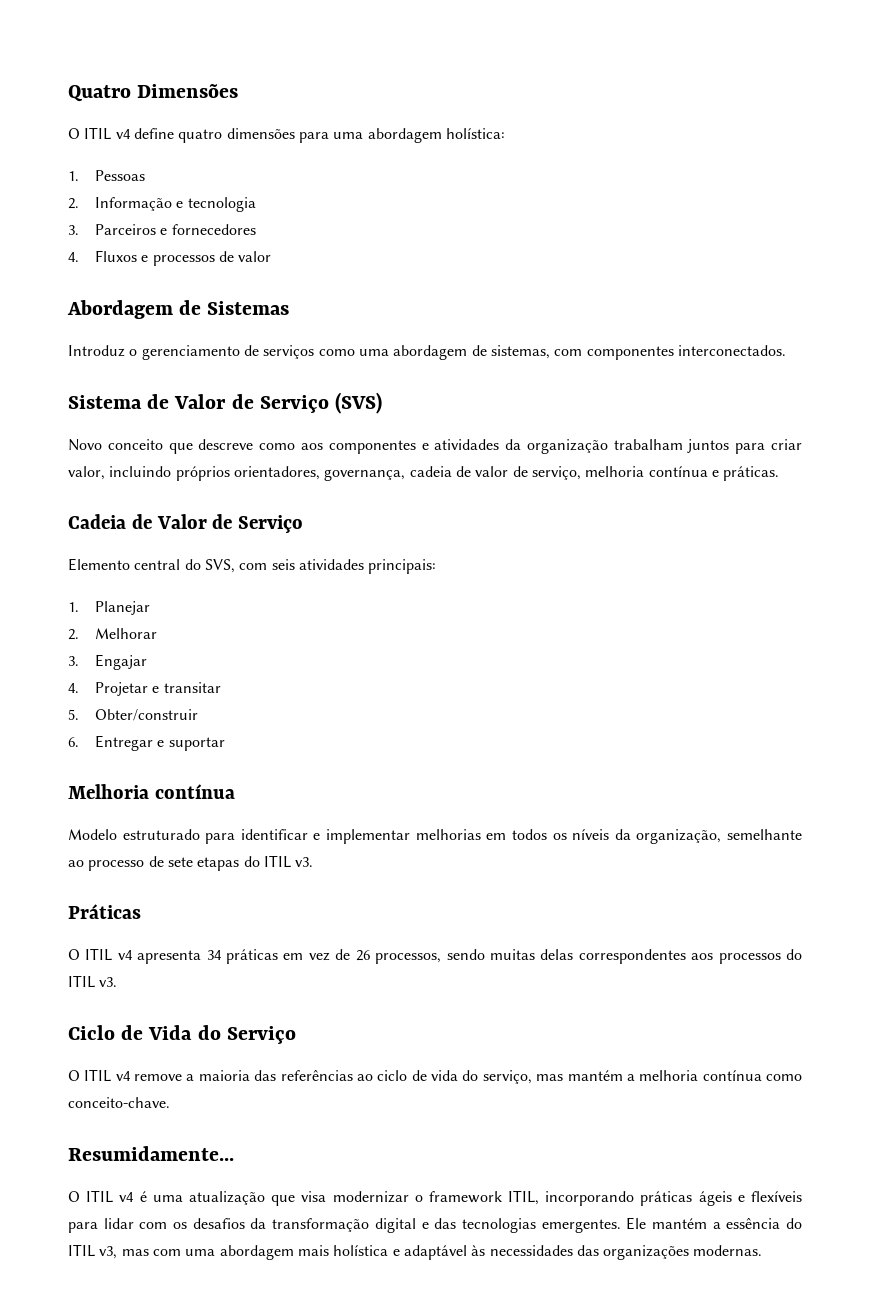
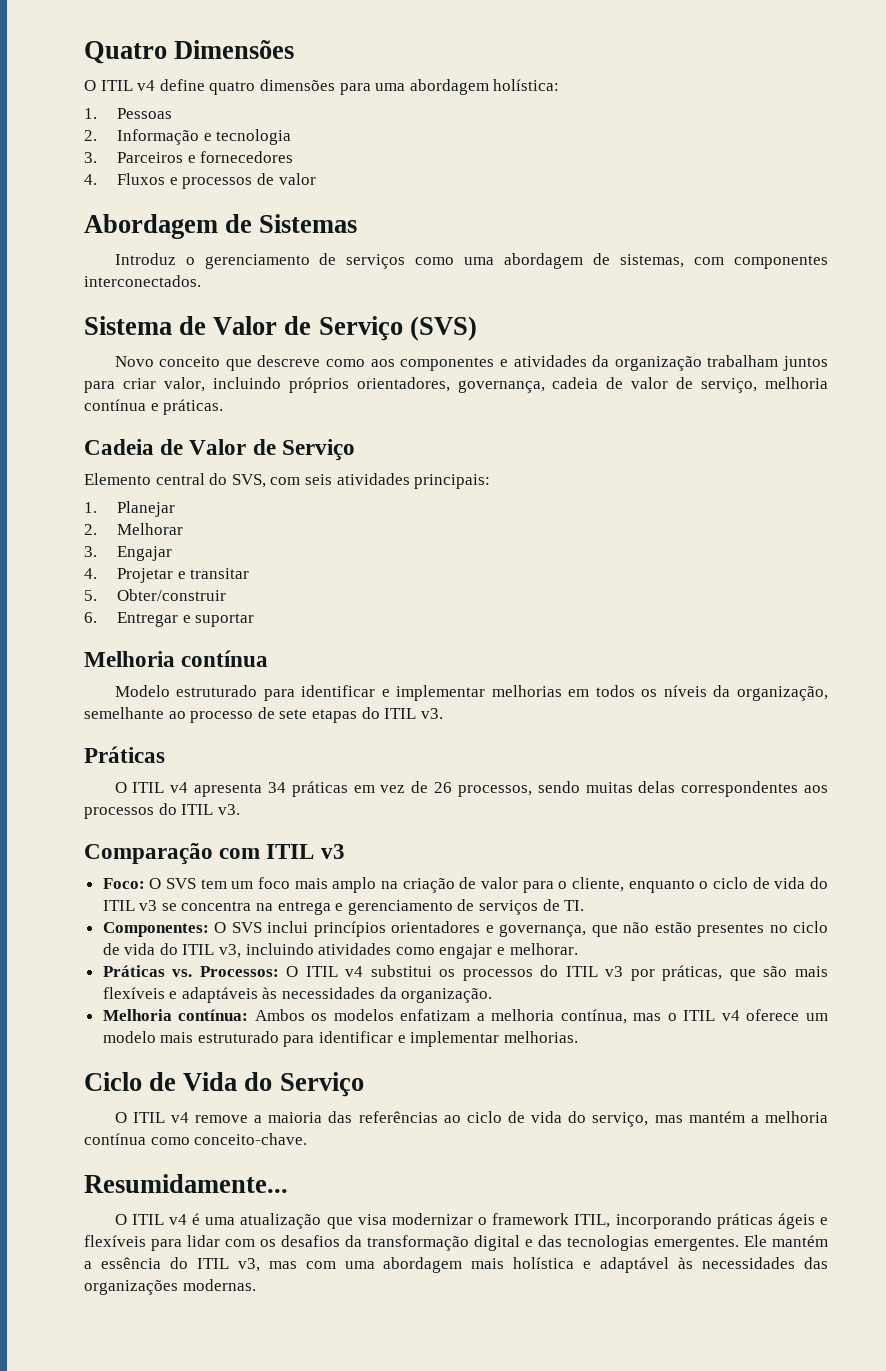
(118, 982) none -> [84,843,345,865] [102,877,828,893] [102,899,585,915] [102,921,828,937] [102,943,578,959] [102,965,828,981] [102,987,493,1003] [102,1009,829,1024] [102,1031,578,1047] // Comparação com ITIL v3 // Foco: O SVS tem um foco mais amplo na criação de valor para o cliente, enquanto o ciclo de vida do ITIL v3 se concentra na entrega e gerenciamento de serviços de TI. // Componentes: O SVS inclui princípios orientadores e governança, que não estão presentes no ciclo de vida do ITIL v3, incluindo atividades como engajar e melhorar. // Práticas vs. Processos: O ITIL v4 substitui os processos do ITIL v3 por práticas, que são mais flexíveis e adaptáveis às necessidades da organização. // Melhoria contínua: Ambos os modelos enfatizam a melhoria contínua, mas o ITIL v4 oferece um modelo mais estruturado para identificar e implementar melhorias.

